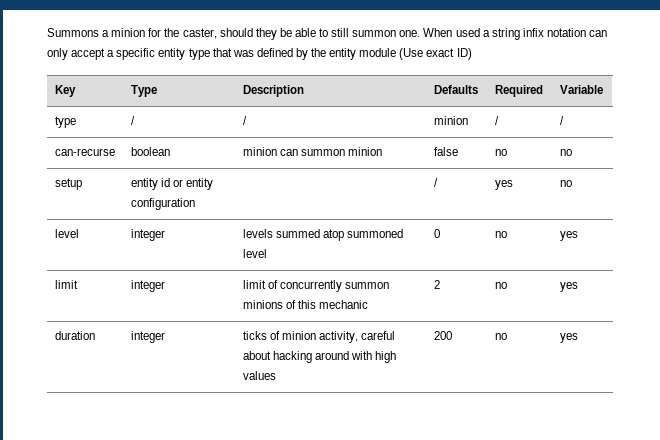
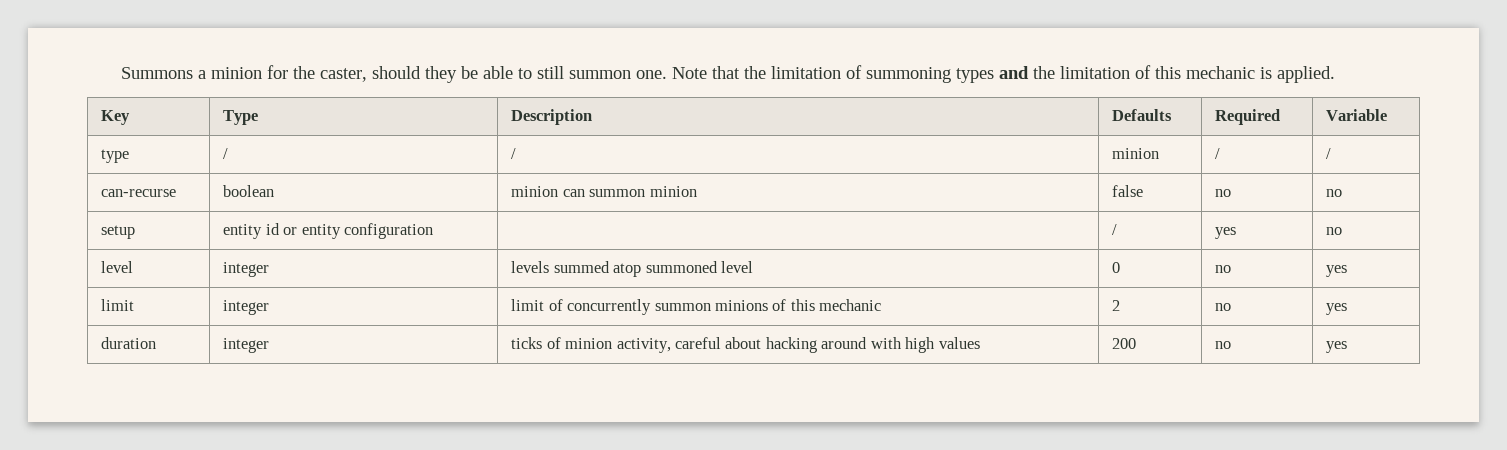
[423,28,608,40] [47,48,472,60] When used a string infix notation can only accept a specific entity type that was defined by the entity module (Use exact ID) -> [671,65,1335,83] Note that the limitation of summoning types and the limitation of this mechanic is applied.

